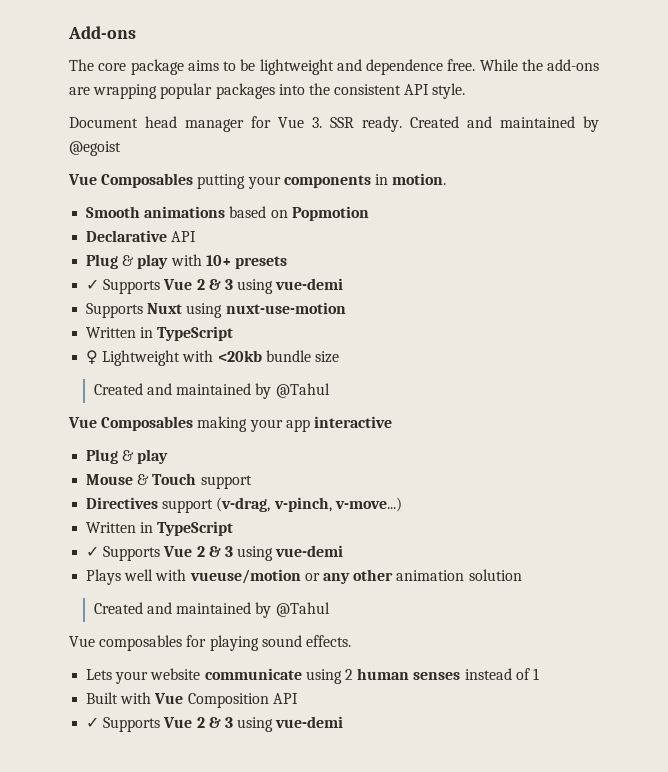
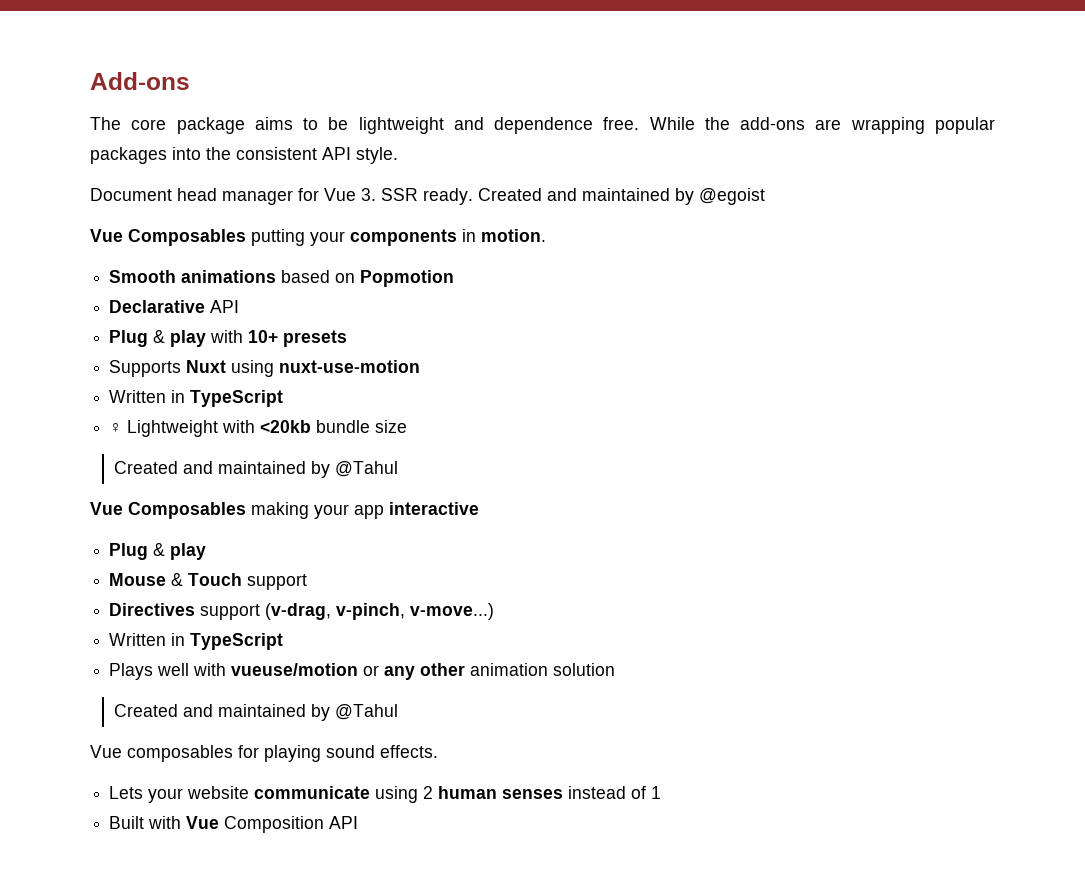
[86,278,344,294] // ✓ Supports Vue 2 & 3 using vue-demi -> (348, 338) none
[86,545,344,561] // ✓ Supports Vue 2 & 3 using vue-demi -> (284, 641) none
[86,716,344,732] // ✓ Supports Vue 2 & 3 using vue-demi -> (359, 822) none

